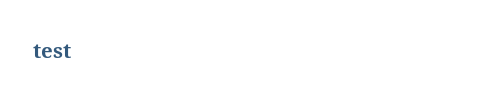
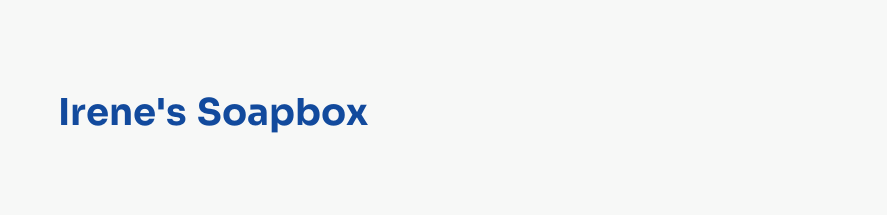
[33,44,71,58] test -> [58,97,368,133] Irene's Soapbox

